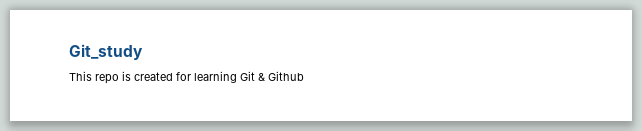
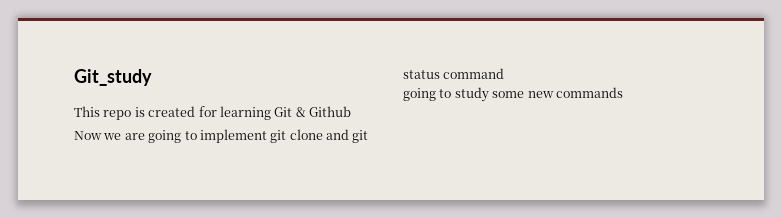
(304, 76) none -> [74,129,369,143] [403,68,505,79] [403,87,623,102] // Now we are going to implement git clone and git status command // going to study some new commands

